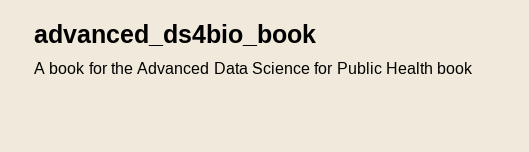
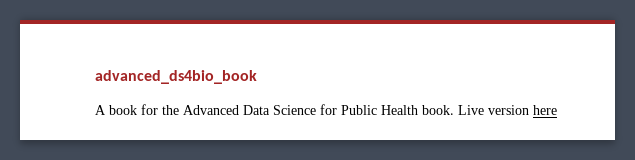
[437,62,474,74] book -> [422,105,557,115] book. Live version here

